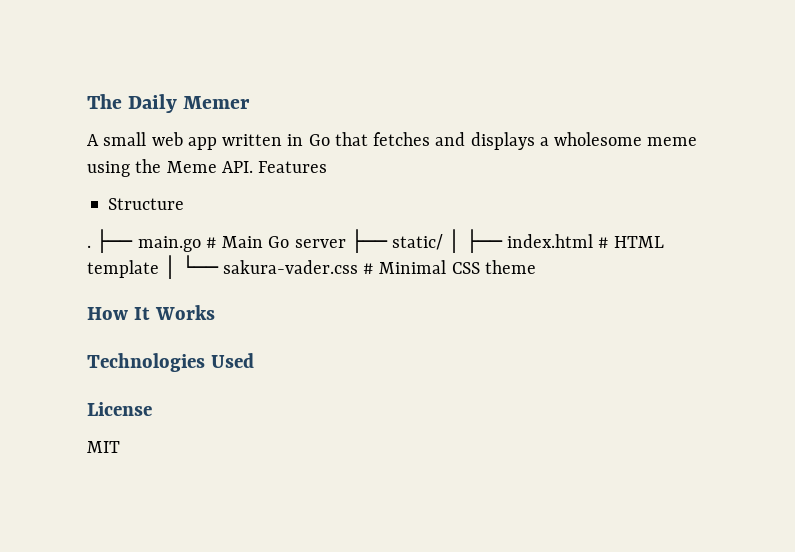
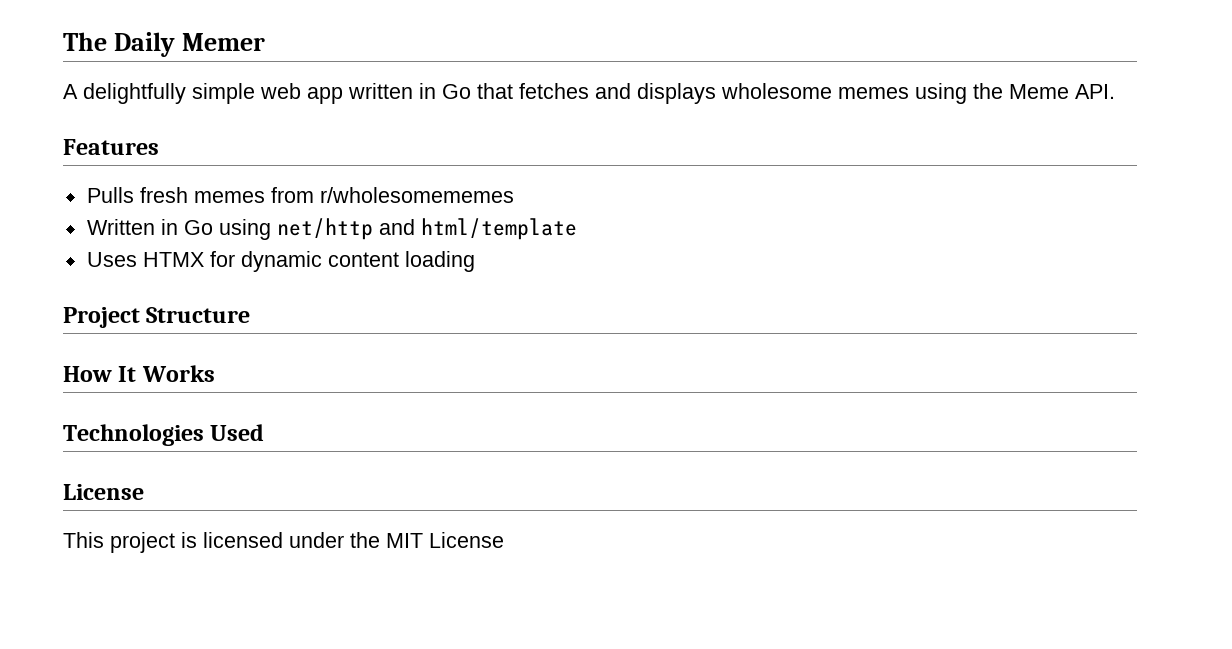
[103,132,147,146] small -> [83,83,255,104] delightfully simple
[539,132,698,146] a wholesome meme -> [721,83,909,99] wholesome memes
(253, 167) none -> (1115, 91) //
[108,198,185,210] [87,229,665,253] [87,255,536,279] Structure // . ├── main.go # Main Go server ├── static/ │ ├── index.html # HTML template │ └── sakura-vader.css # Minimal CSS theme -> [86,187,514,203] [86,218,577,240] [86,251,475,272] [63,307,251,328] Pulls fresh memes from r/wholesomememes // Written in Go using net/http and html/template // Uses HTMX for dynamic content loading // Project Structure
[87,441,120,453] MIT -> [63,532,504,553] This project is licensed under the MIT License

